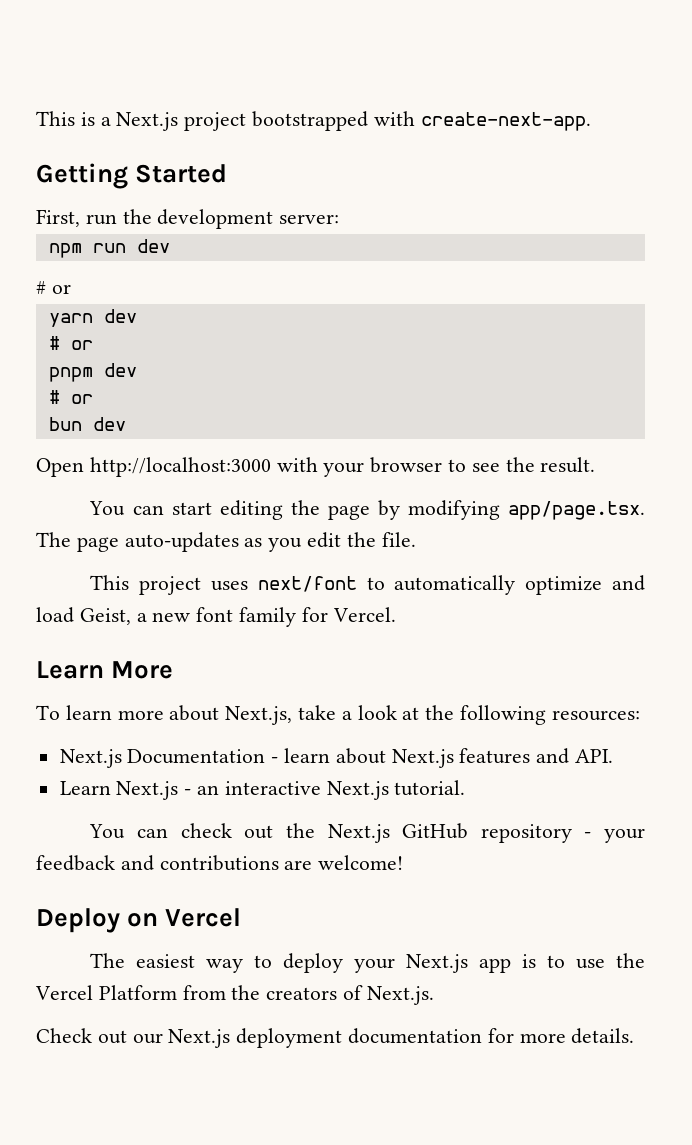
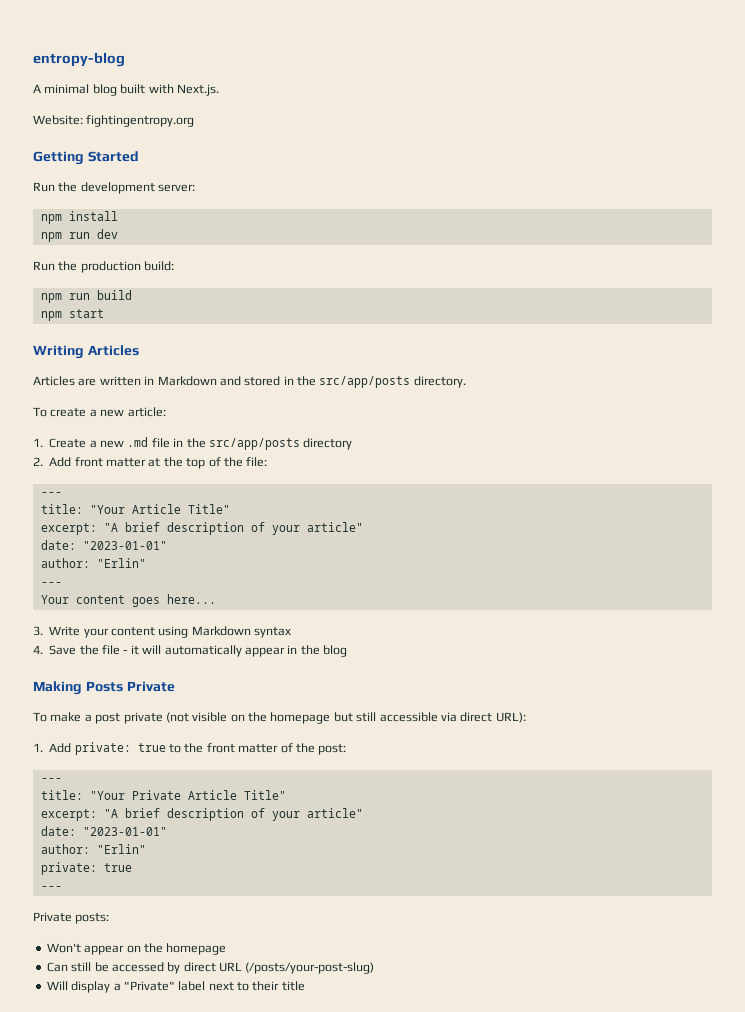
[36,111,591,131] This is a Next.js project bootstrapped with create-next-app. -> [33,52,125,67] [33,84,219,96] [33,115,195,127] entropy-blog // A minimal blog built with Next.js. // Website: fightingentropy.org
[36,209,117,227] First, run -> [33,182,55,192] Run
(340, 219) none -> [40,211,118,224] // npm install
[36,281,71,294] [48,309,137,327] [48,336,93,350] [48,363,137,382] [48,390,93,404] [48,417,126,431] [36,457,596,477] [89,500,645,520] [36,532,416,552] [90,575,645,595] [36,607,396,627] [36,661,174,679] [36,705,640,725] [59,748,614,768] [59,780,466,800] [89,823,645,843] [36,855,404,871] [36,908,242,933] [90,953,645,973] [35,985,434,1005] [36,1028,635,1048] # or // yarn dev // # or // pnpm dev // # or // bun dev // Open http://localhost:3000 with your browser to see the result. // You can start editing the page by modifying app/page.tsx. The page auto-updates as you edit the file. // This project uses next/font to automatically optimize and load Geist, a new font family for Vercel. // Learn More // To learn more about Next.js, take a look at the following resources: // Next.js Documentation - learn about Next.js features and API. // Learn Next.js - an interactive Next.js tutorial. // You can check out the Next.js GitHub repository - your feedback and contributions are welcome! // Deploy on Vercel // The easiest way to deploy your Next.js app is to use the Vercel Platform from the creators of Next.js. // Check out our Next.js deployment documentation for more details. -> [33,261,175,273] [40,290,132,303] [40,309,104,321] [33,345,139,359] [33,376,466,388] [33,407,166,417] [33,437,353,450] [33,457,268,469] [40,492,62,496] [40,504,230,514] [40,522,363,535] [40,540,167,550] [40,558,146,568] [40,582,62,586] [40,594,216,607] [33,626,292,638] [33,645,347,657] [33,681,175,695] [33,712,526,724] [33,742,347,755] [40,778,62,782] [40,790,286,800] [40,808,363,821] [40,826,167,836] [40,844,146,854] [40,862,132,875] [40,886,62,890] [33,912,110,924] [46,943,227,955] [46,962,375,974] [46,981,305,993] Run the production build: // npm run build // npm start // Writing Articles // Articles are written in Markdown and stored in the src/app/posts directory. // To create a new article: // 1. Create a new .md file in the src/app/posts directory // 2. Add front matter at the top of the file: // --- // title: "Your Article Title" // excerpt: "A brief description of your article" // date: "2023-01-01" // author: "Erlin" // --- // Your content goes here... // 3. Write your content using Markdown syntax // 4. Save the file - it will automatically appear in the blog // Making Posts Private // To make a post private (not visible on the homepage but still accessible via direct URL): // 1. Add private: true to the front matter of the post: // --- // title: "Your Private Article Title" // excerpt: "A brief description of your article" // date: "2023-01-01" // author: "Erlin" // private: true // --- // Private posts: // Won't appear on the homepage // Can still be accessed by direct URL (/posts/your-post-slug) // Will display a "Private" label next to their title

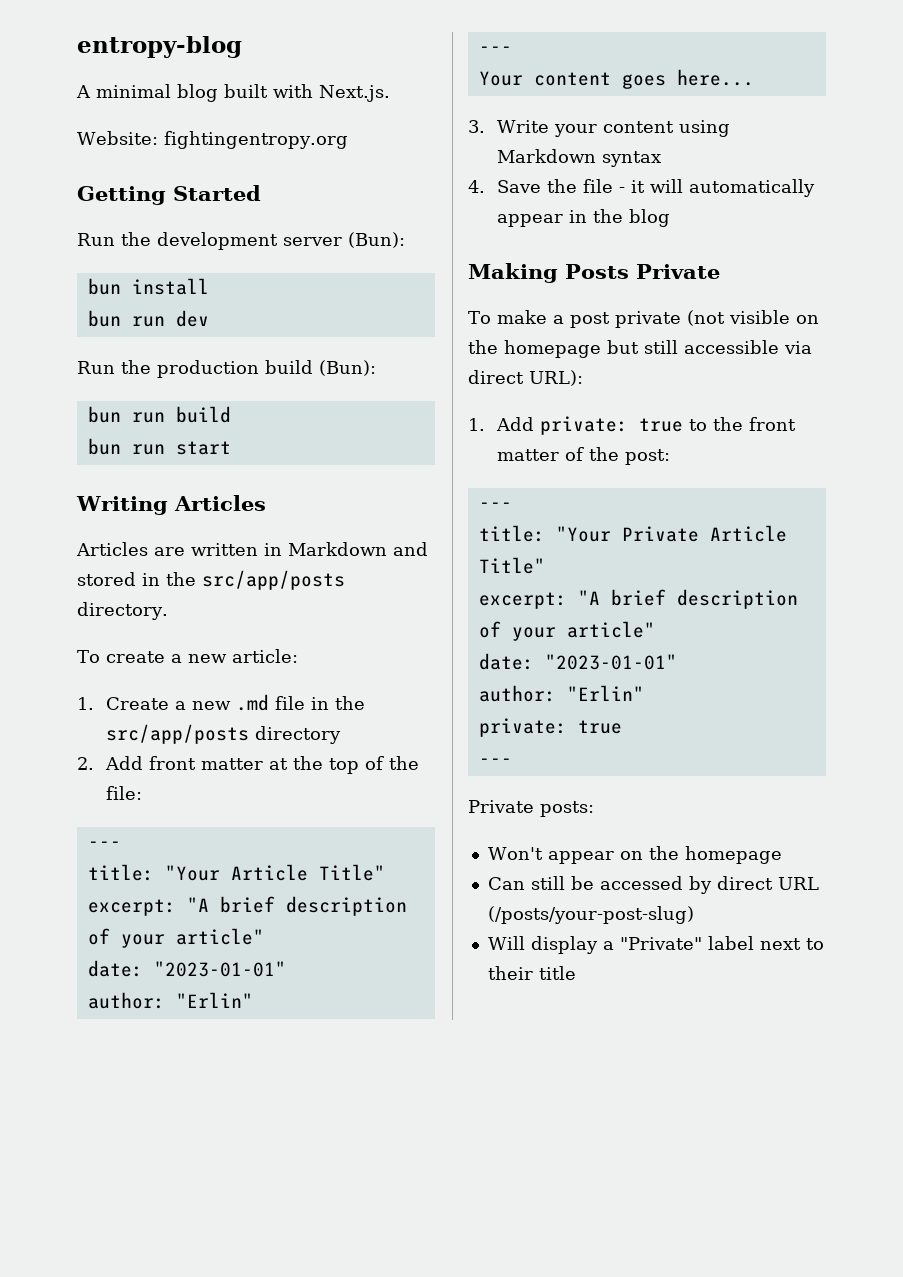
[158,184,196,192] [40,214,62,224] server: // npm -> [283,232,405,248] [87,278,121,295] server (Bun): // bun
[40,232,62,242] npm -> [87,310,121,327] bun
[144,261,175,271] [40,293,62,303] build: // npm -> [265,360,376,376] [87,406,121,423] build (Bun): // bun
[40,311,62,321] npm -> [87,438,165,455] bun run

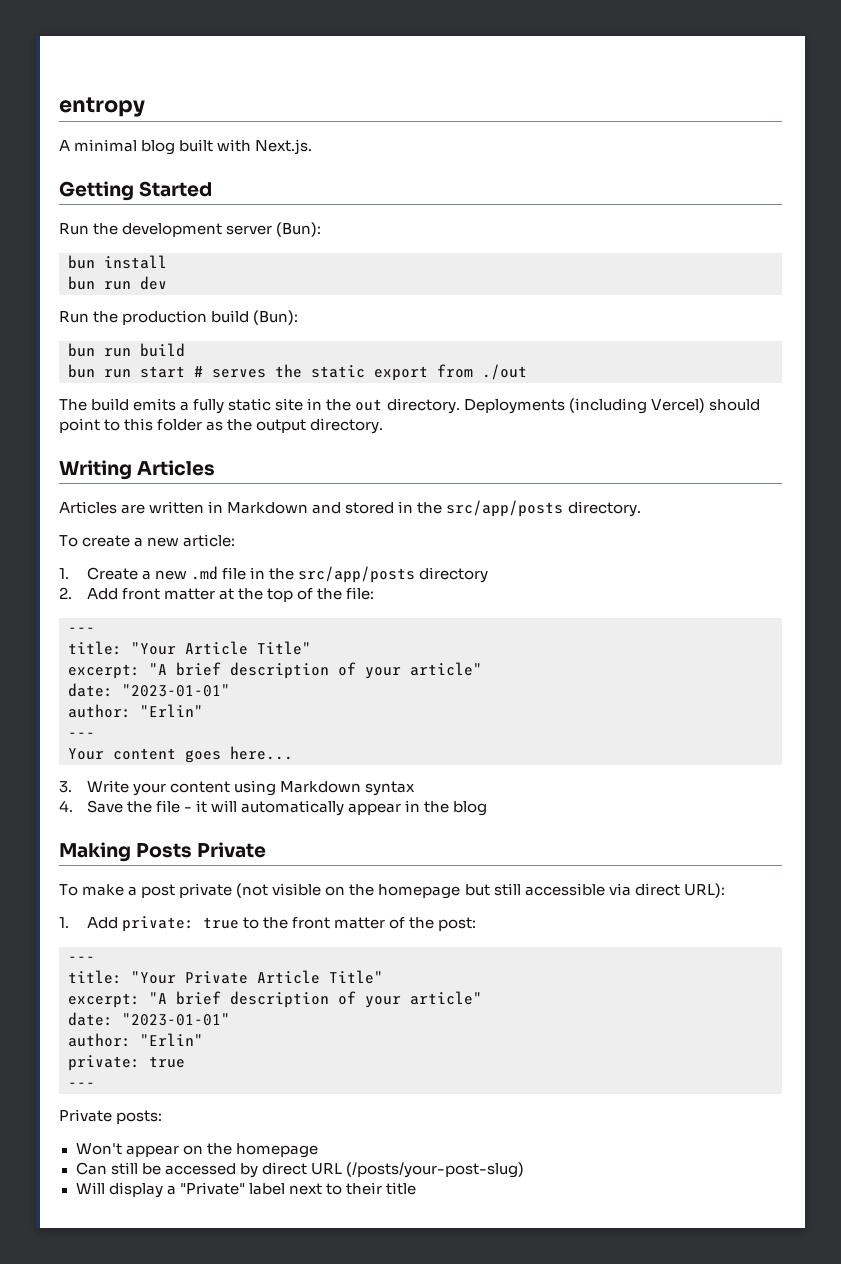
[77,36,242,58] entropy-blog -> [59,97,145,117] entropy
[77,131,348,149] // Website: fightingentropy.org -> (313, 147) none
(231, 448) none -> [194,364,527,381] [59,398,760,414] [59,418,384,434] # serves the static export from ./out // The build emits a fully static site in the out directory. Deployments (including Vercel) should point to this folder as the output directory.

